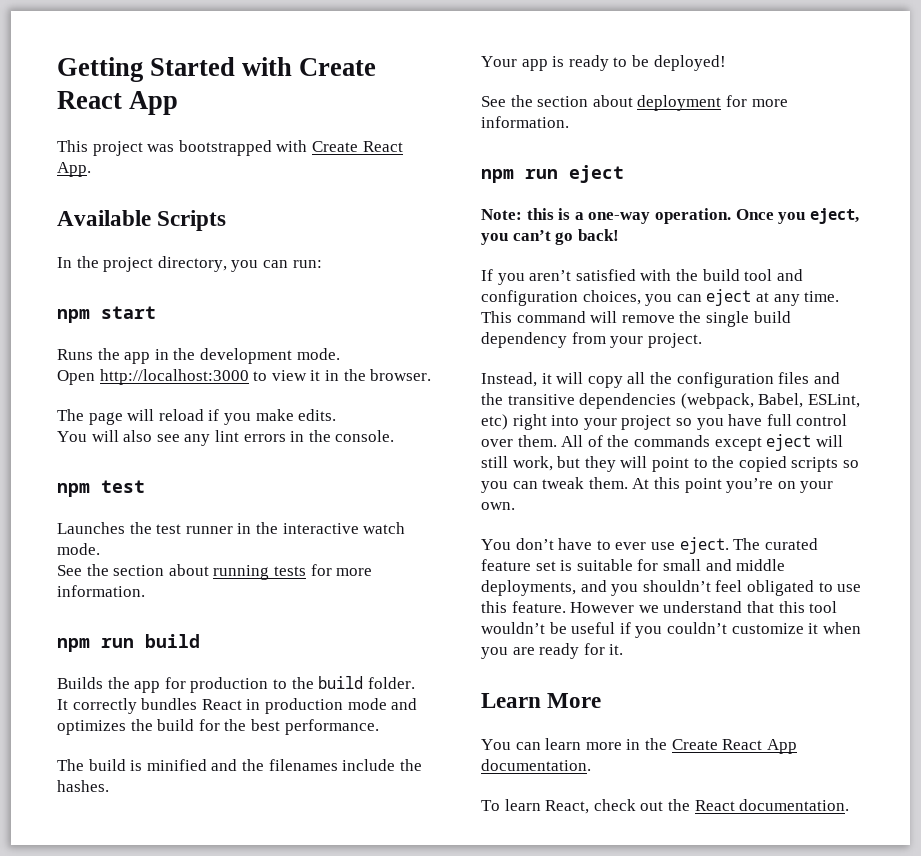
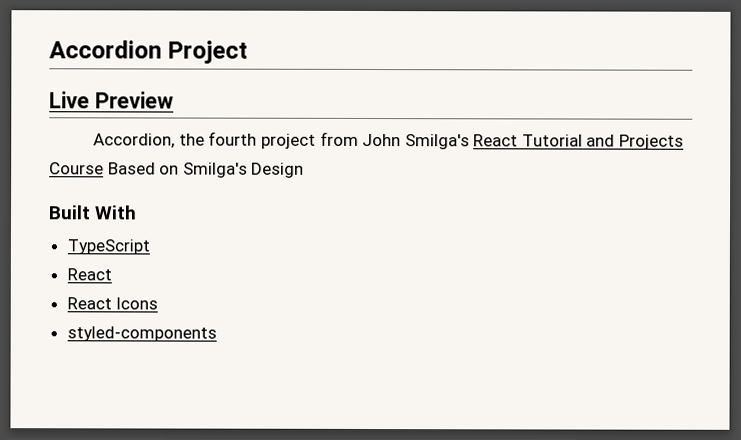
[57,57,377,82] [57,91,179,115] [57,140,403,156] [57,162,91,177] [57,210,227,231] [57,256,322,272] [57,306,156,323] [57,348,340,364] [57,369,432,385] [57,409,337,425] [57,430,395,446] [57,480,145,497] [57,522,406,534] [57,543,100,555] [57,564,373,580] [57,585,145,597] [57,634,200,652] [57,676,415,693] [57,698,418,714] [57,719,379,735] [57,759,422,771] [57,780,109,792] [481,55,726,71] [481,95,788,111] [481,116,569,128] [481,165,624,183] [481,208,859,224] [481,229,619,245] [481,269,803,285] [481,289,840,306] [481,311,791,327] [481,332,702,348] [481,372,840,388] [481,393,860,409] [481,414,848,430] [481,434,843,451] [481,456,859,472] [481,477,834,493] [481,502,515,510] [481,537,818,554] [481,559,786,571] [481,580,862,596] [481,601,838,613] [481,622,861,638] [481,643,624,659] [481,693,602,708] [481,738,797,754] [481,759,591,771] [481,799,850,814] Getting Started with Create React App // This project was bootstrapped with Create React App. // Available Scripts // In the project directory, you can run: // npm start // Runs the app in the development mode. // Open http://localhost:3000 to view it in the browser. // The page will reload if you make edits. // You will also see any lint errors in the console. // npm test // Launches the test runner in the interactive watch mode. // See the section about running tests for more information. // npm run build // Builds the app for production to the build folder. // It correctly bundles React in production mode and optimizes the build for the best performance. // The build is minified and the filenames include the hashes. // Your app is ready to be deployed! // See the section about deployment for more information. // npm run eject // Note: this is a one-way operation. Once you eject, you can’t go back! // If you aren’t satisfied with the build tool and configuration choices, you can eject at any time. This command will remove the single build dependency from your project. // Instead, it will copy all the configuration files and the transitive dependencies (webpack, Babel, ESLint, etc) right into your project so you have full control over them. All of the commands except eject will still work, but they will point to the copied scripts so you can tweak them. At this point you’re on your own. // You don’t have to ever use eject. The curated feature set is suitable for small and middle deployments, and you shouldn’t feel obligated to use this feature. However we understand that this tool wouldn’t be useful if you couldn’t customize it when you are ready for it. // Learn More // You can learn more in the Create React App documentation. // To learn React, check out the React documentation. -> [49,40,249,64] [49,91,174,109] [93,131,685,150] [49,162,305,178] [49,205,138,220] [66,239,150,255] [66,268,112,281] [66,297,159,310] [66,326,217,342] Accordion Project // Live Preview // Accordion, the fourth project from John Smilga's React Tutorial and Projects Course Based on Smilga's Design // Built With // TypeScript // React // React Icons // styled-components

